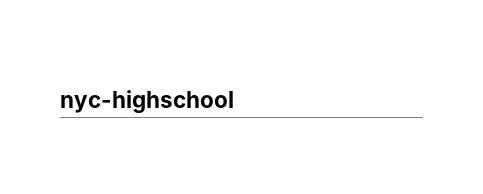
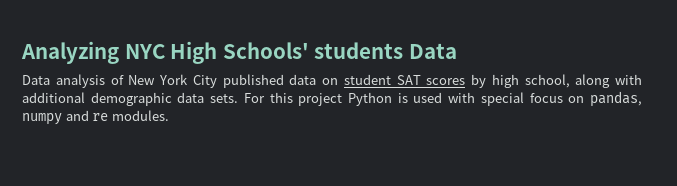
[60,90,234,113] nyc-highschool -> [21,41,457,64] [22,74,642,88] [22,91,642,107] [22,110,169,125] Analyzing NYC High Schools' students Data // Data analysis of New York City published data on student SAT scores by high school, along with additional demographic data sets. For this project Python is used with special focus on pandas, numpy and re modules.

